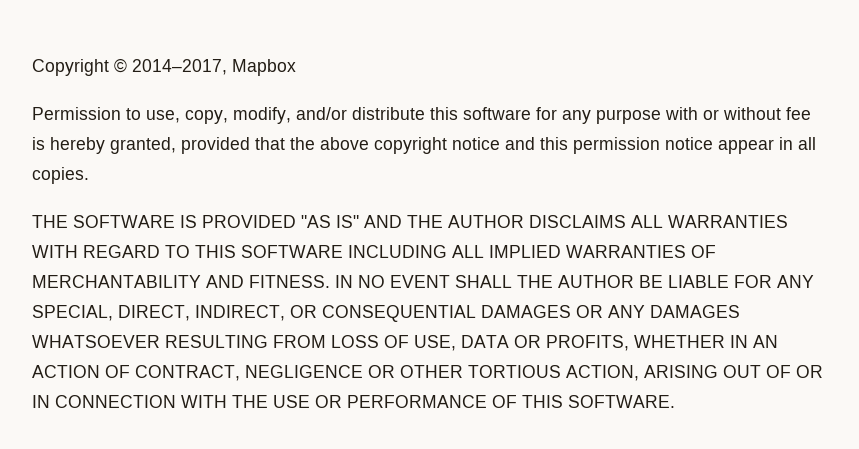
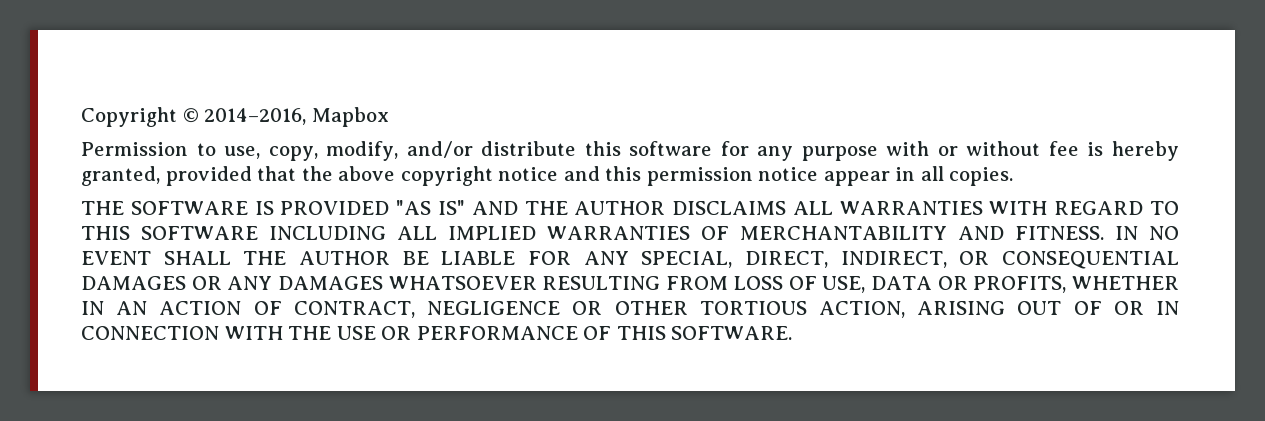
[132,59,227,75] 2014–2017, -> [204,108,307,125] 2014–2016,

